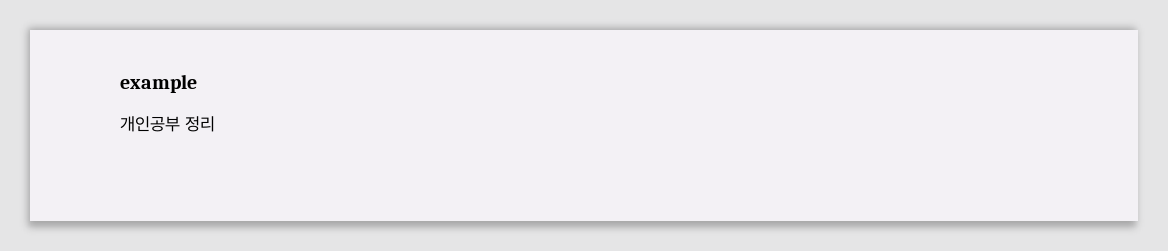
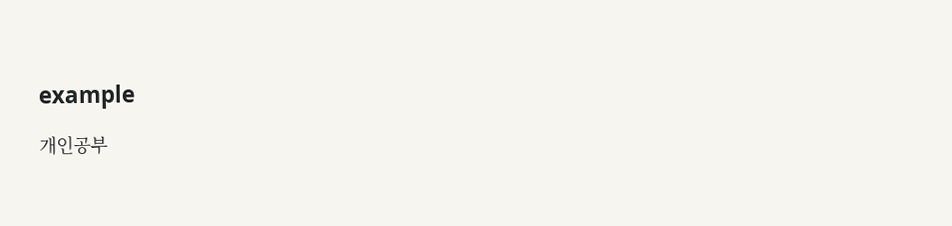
[184,116,215,132] 정리 -> (108, 145) none

